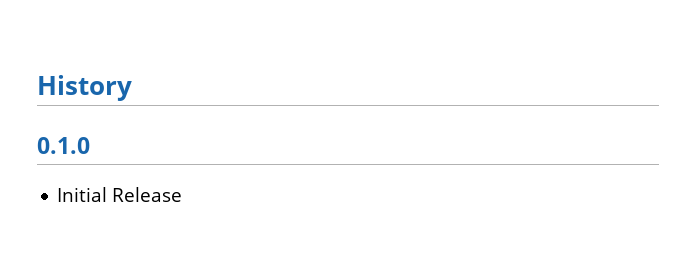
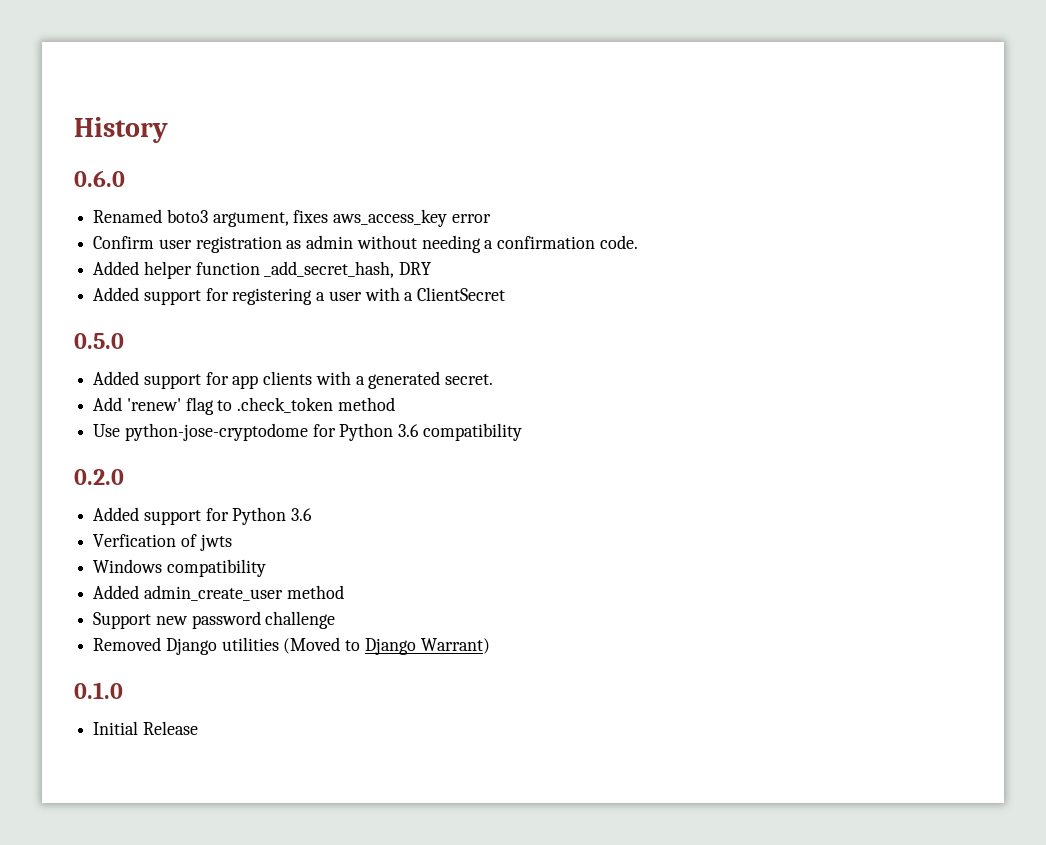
(132, 88) none -> [74,170,125,187] [93,209,491,227] [93,235,638,253] [93,261,432,279] [93,287,506,305] [74,333,124,349] [93,371,494,389] [93,397,395,415] [93,423,522,441] [74,469,124,485] [93,507,313,525] [93,534,232,551] [93,559,266,577] [93,585,344,601] [93,611,336,629] [93,637,490,655] // 0.6.0 // Renamed boto3 argument, fixes aws_access_key error // Confirm user registration as admin without needing a confirmation code. // Added helper function _add_secret_hash, DRY // Added support for registering a user with a ClientSecret // 0.5.0 // Added support for app clients with a generated secret. // Add 'renew' flag to .check_token method // Use python-jose-cryptodome for Python 3.6 compatibility // 0.2.0 // Added support for Python 3.6 // Verfication of jwts // Windows compatibility // Added admin_create_user method // Support new password challenge // Removed Django utilities (Moved to Django Warrant)

